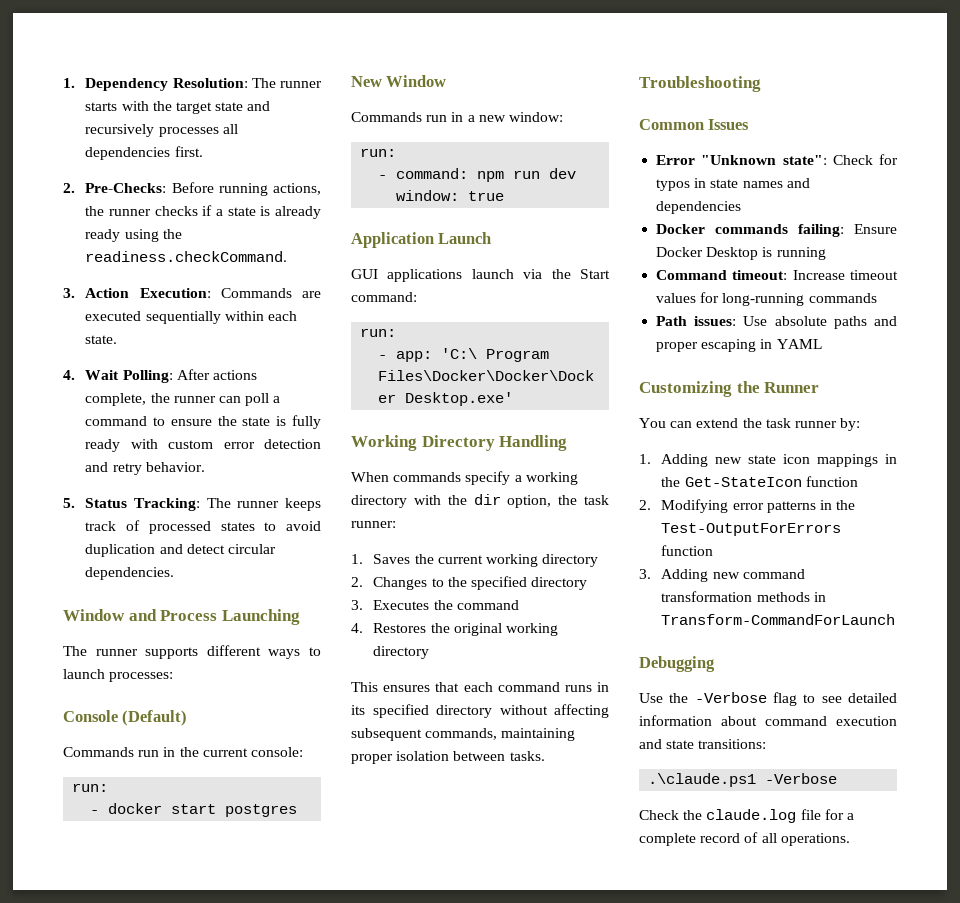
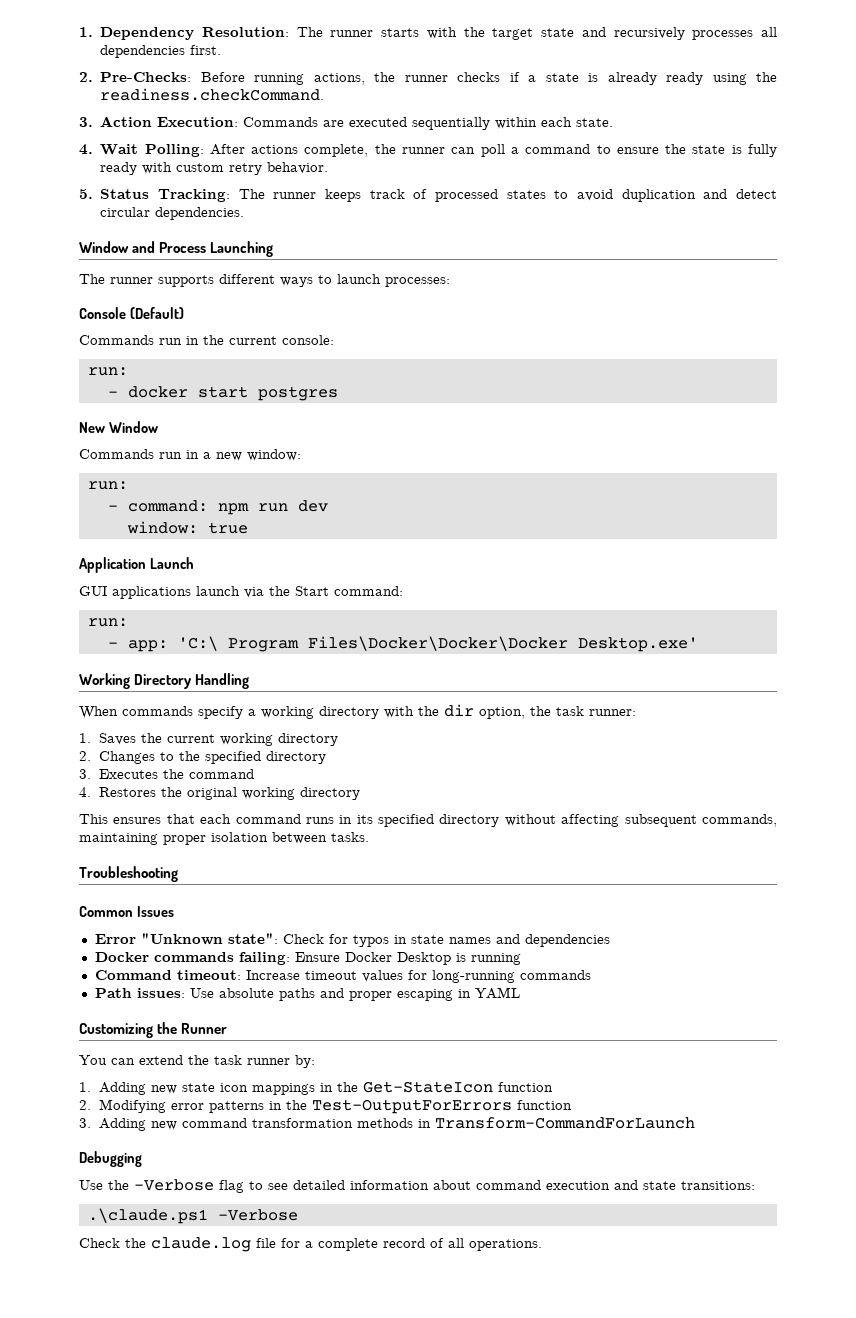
[223,439,321,449] [85,462,109,472] error detection and -> (225, 167) none

